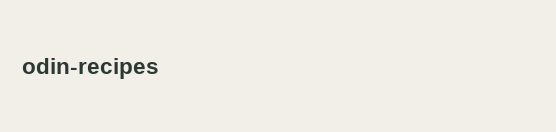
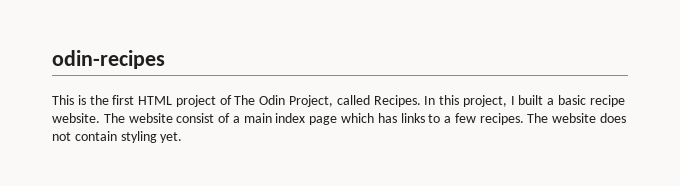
(159, 68) none -> [52,95,625,107] [52,113,627,125] [52,131,183,143] // This is the first HTML project of The Odin Project, called Recipes. In this project, I built a basic recipe website. The website consist of a main index page which has links to a few recipes. The website does not contain styling yet.

